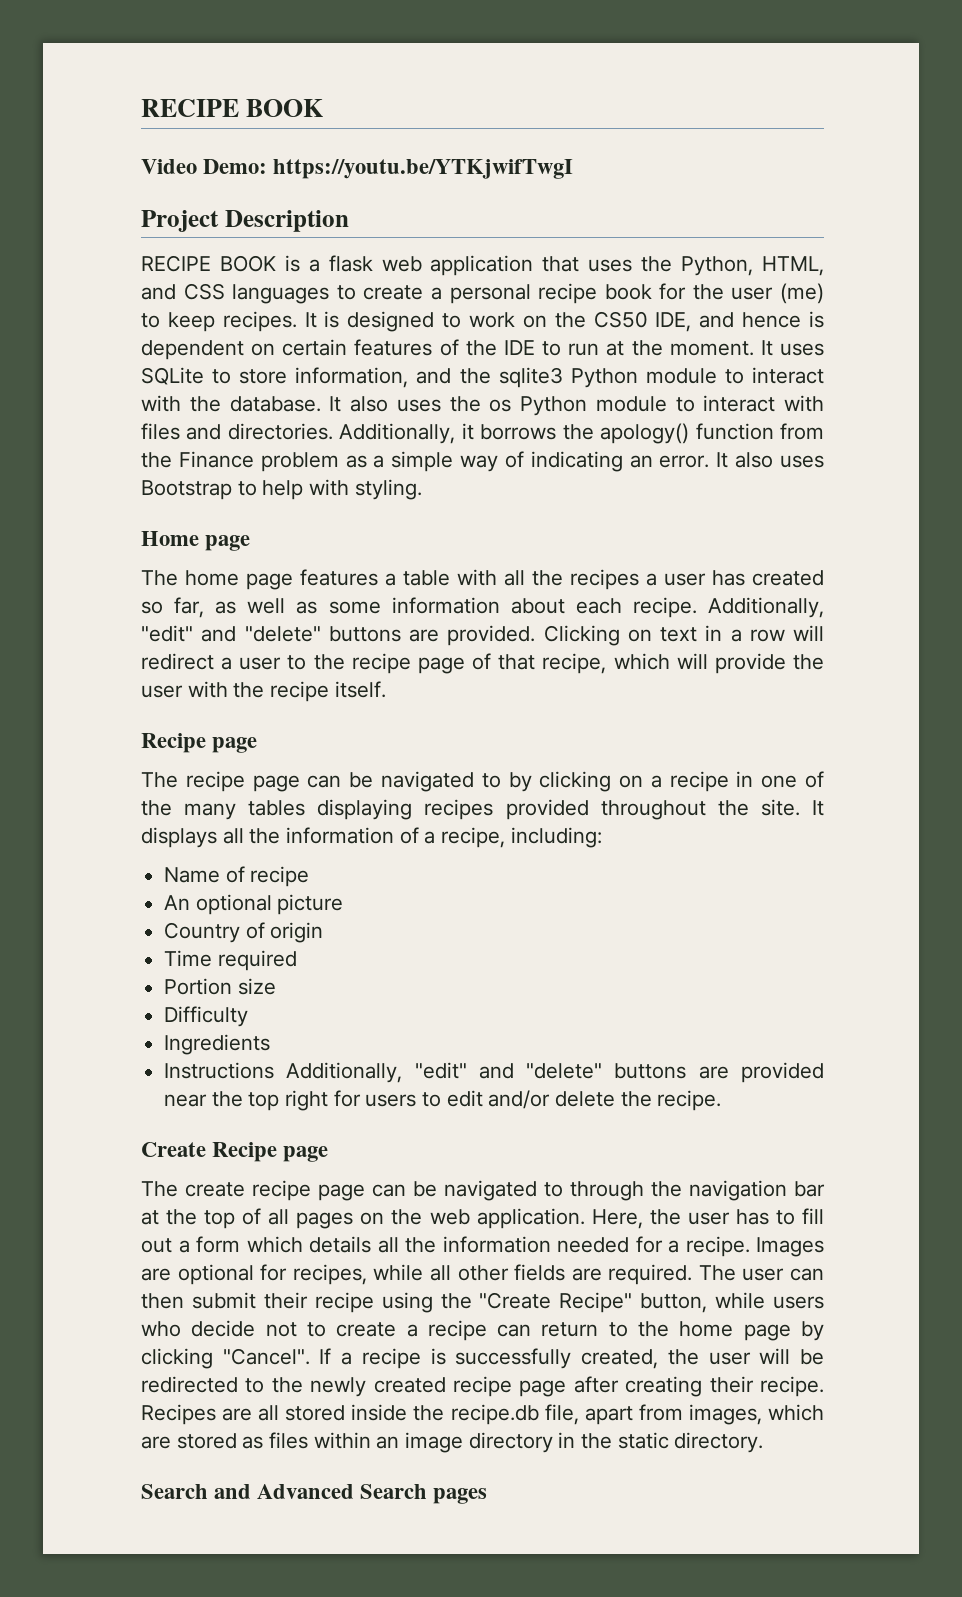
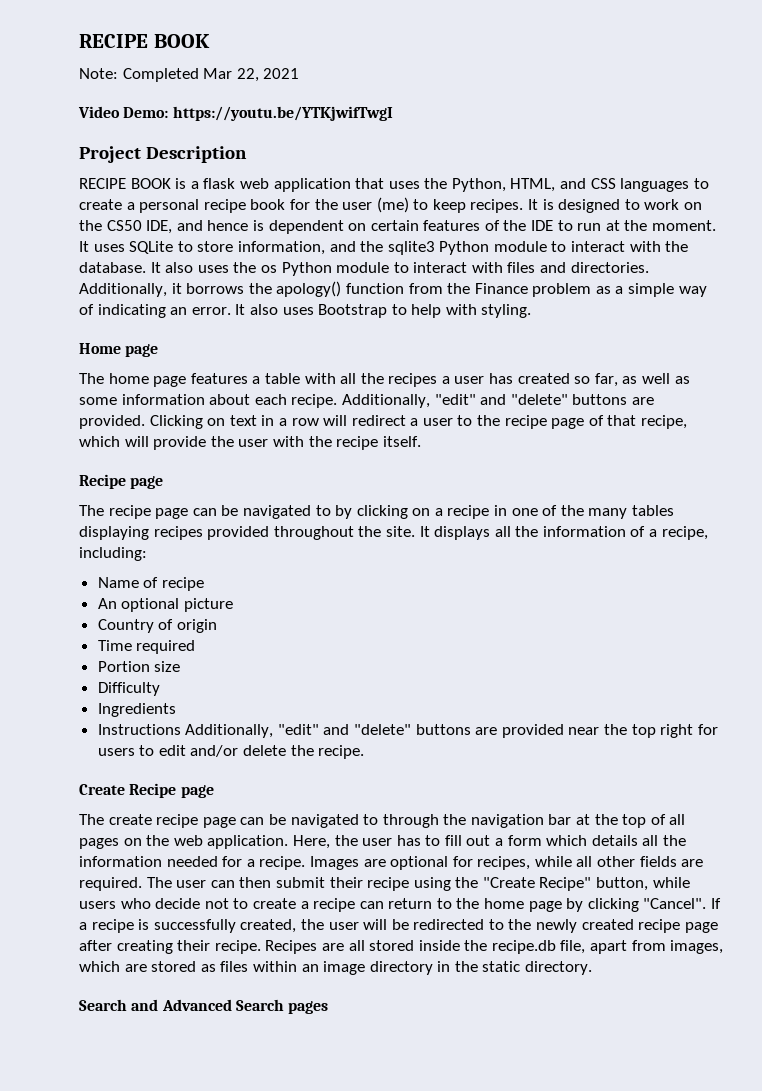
[141,99,324,117] RECIPE BOOK -> [79,34,210,48] [79,68,300,82] RECIPE BOOK // Note: Completed Mar 22, 2021

